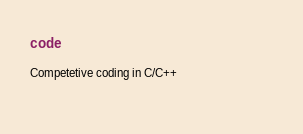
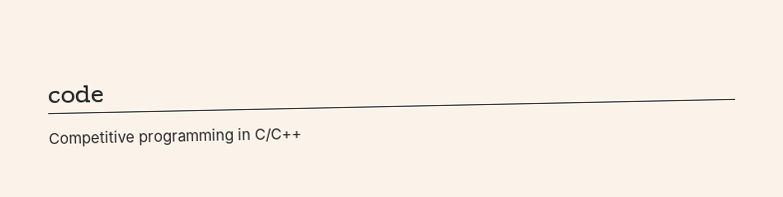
[30,68,130,80] Competetive coding -> [48,127,235,148] Competitive programming

